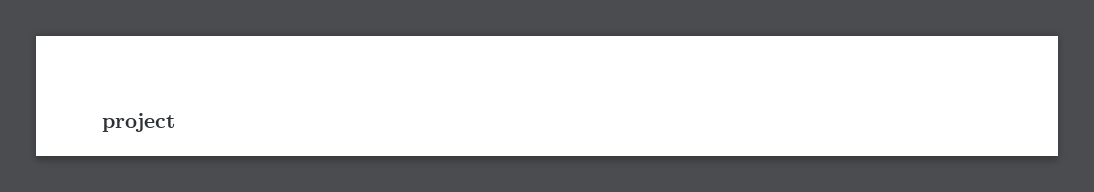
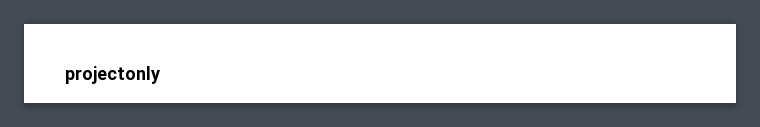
[102,113,175,132] project -> [65,66,160,84] projectonly

